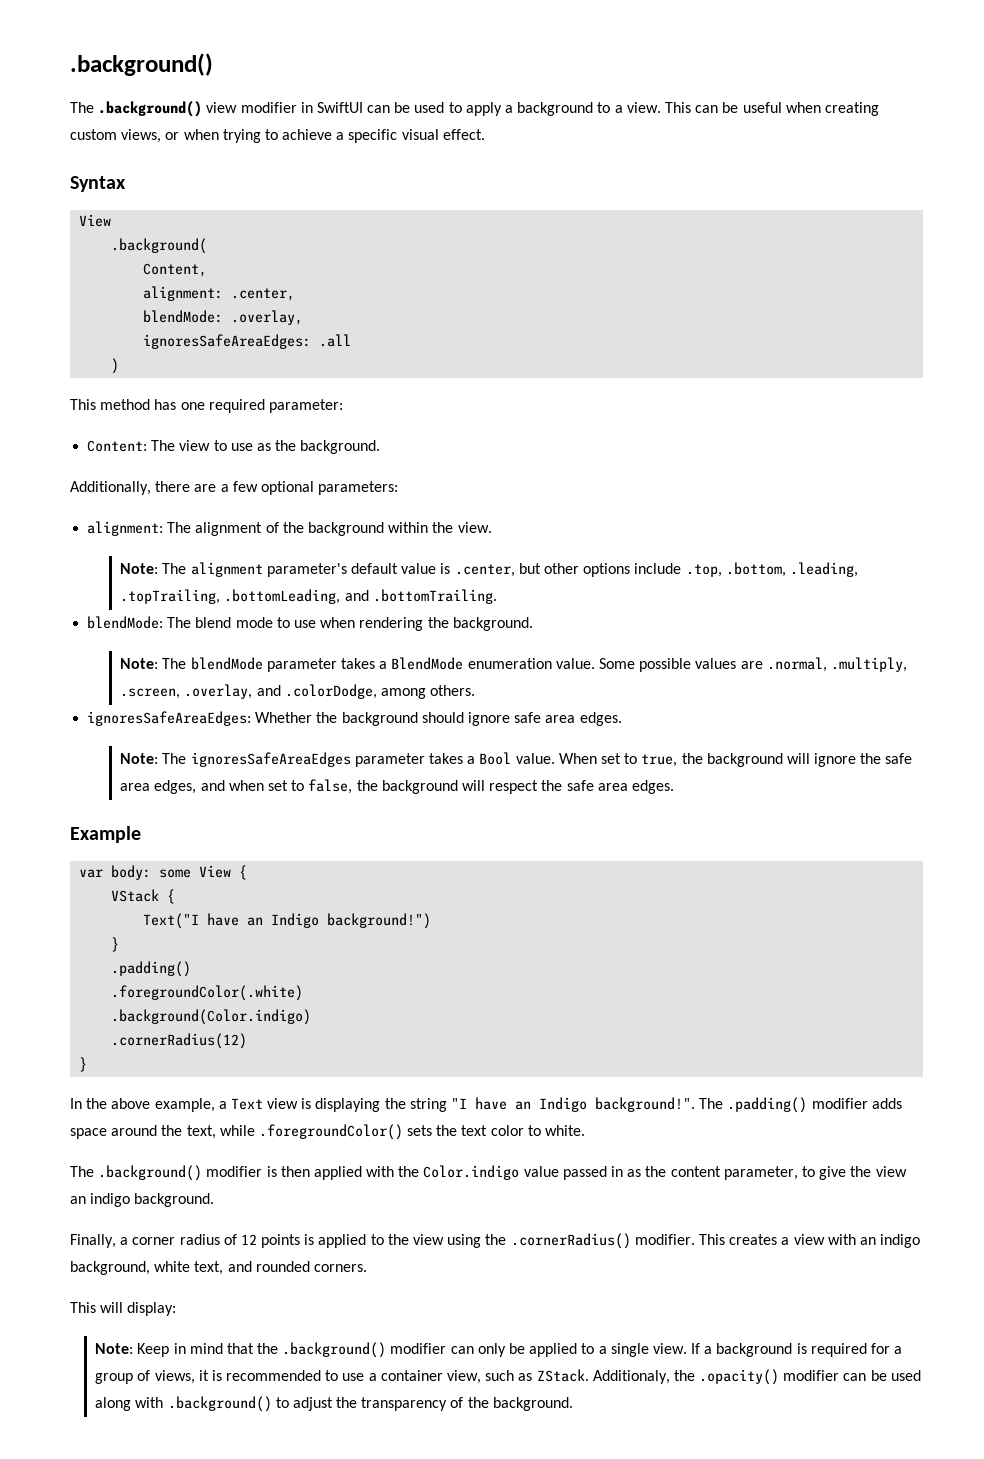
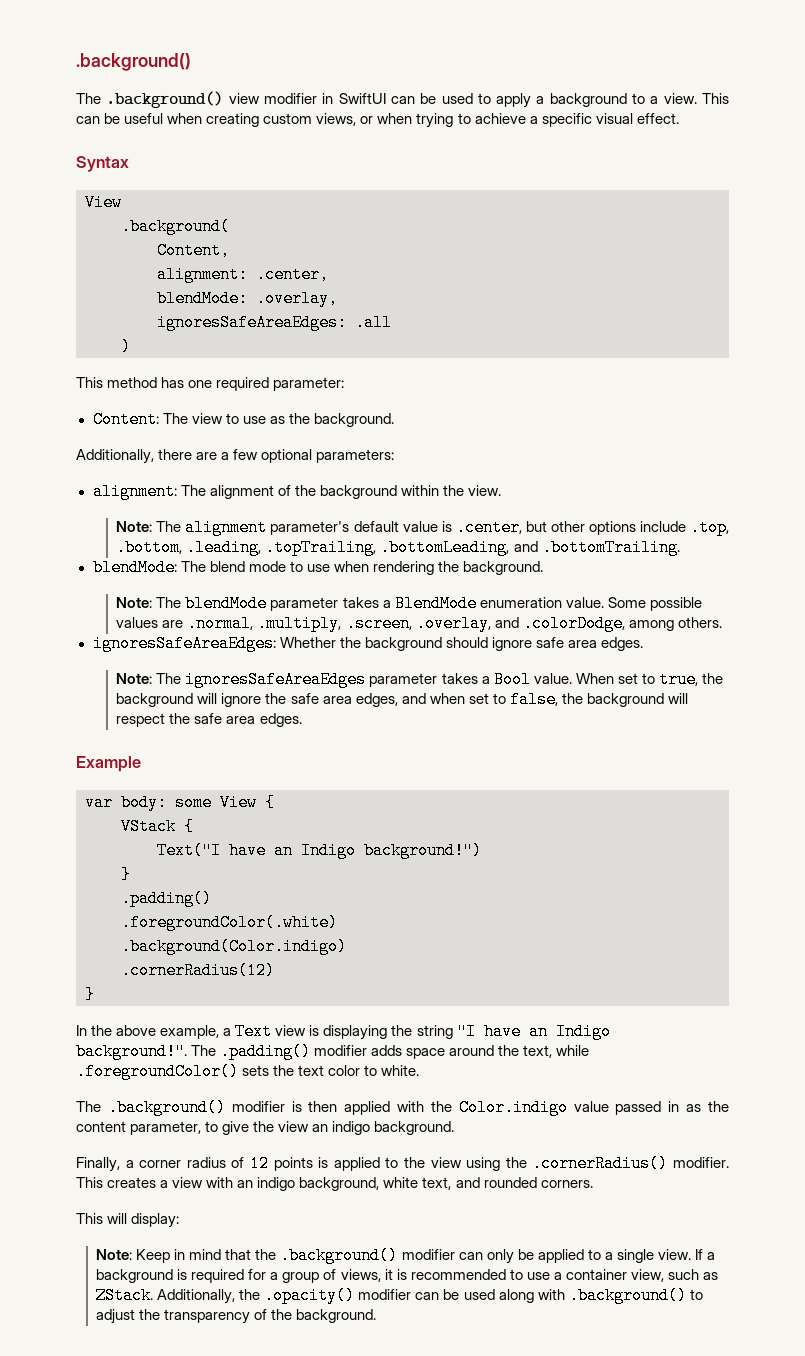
[592,1370,670,1384] Additionaly, -> [157,1289,236,1304] Additionally,

